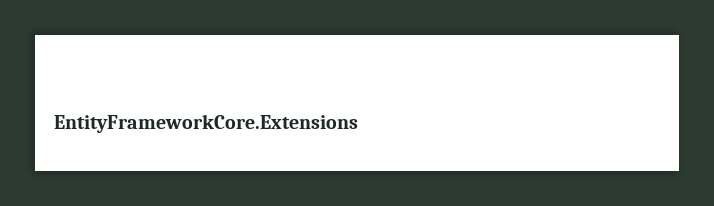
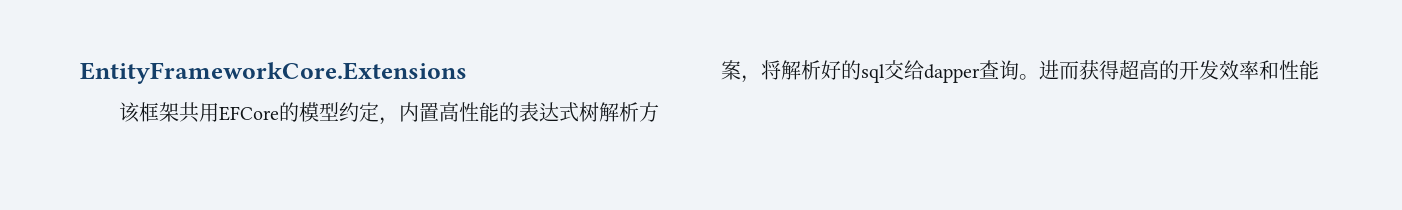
(358, 123) none -> [118,102,659,125] [721,60,1319,83] // 该框架共用EFCore的模型约定，内置高性能的表达式树解析方案，将解析好的sql交给dapper查询。进而获得超高的开发效率和性能

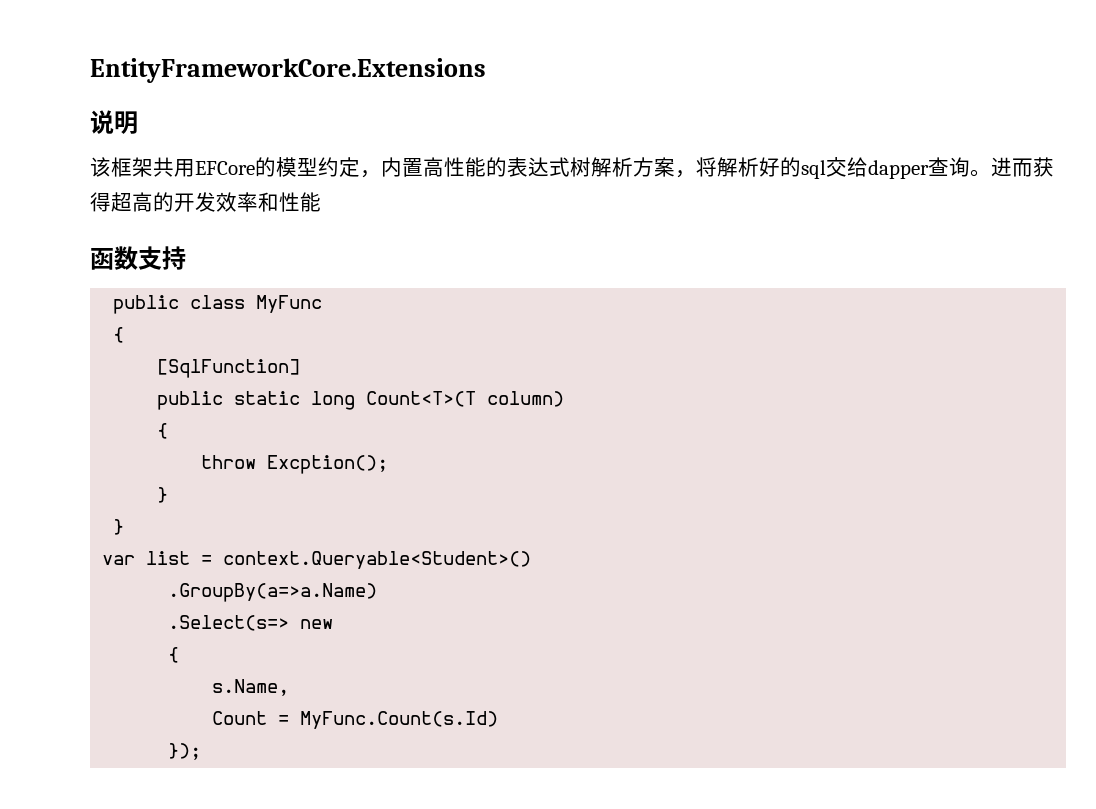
(467, 73) none -> [90,110,138,134] // 说明
(1319, 70) none -> [90,246,186,270] [113,295,323,314] [113,327,125,343] [157,359,301,378] [157,391,565,410] [157,423,169,439] [201,455,389,474] [157,487,169,503] [113,519,125,535] [102,551,532,569] [168,583,378,602] [168,615,334,631] [168,647,180,663] [212,679,290,696] [212,711,499,729] [168,743,202,760] // 函数支持 // public class MyFunc // { // [SqlFunction] // public static long Count<T>(T column) // { // throw Excption(); // } // } // var list = context.Queryable<Student>() // .GroupBy(a=>a.Name) // .Select(s=> new // { // s.Name, // Count = MyFunc.Count(s.Id) // });

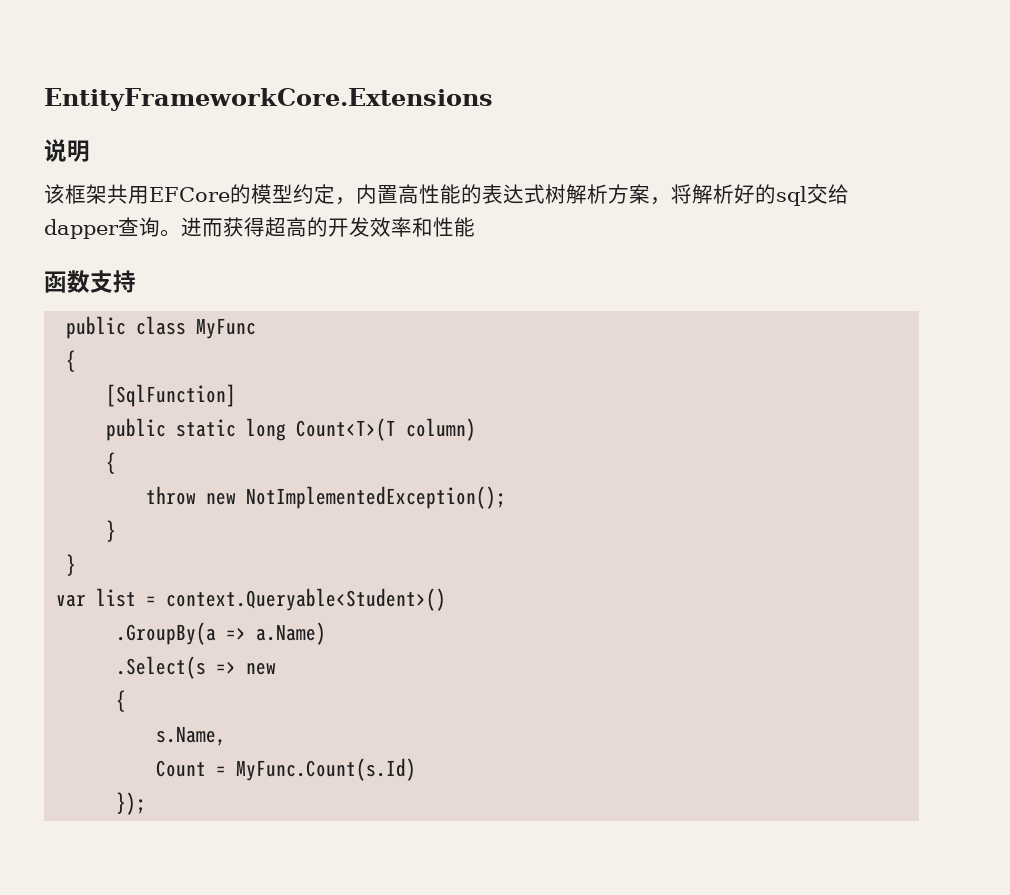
[267,455,389,474] Excption(); -> [206,486,507,509] new NotImplementedException();
[168,583,378,602] [168,615,290,631] .GroupBy(a=>a.Name) // .Select(s=> -> [116,622,327,645] [116,656,237,679] .GroupBy(a => a.Name) // .Select(s =>

